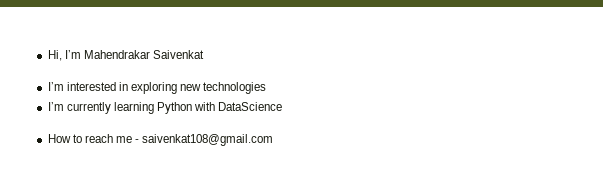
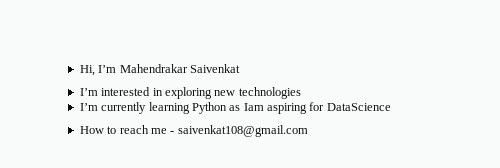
[194,102,216,111] with -> [229,102,325,114] as Iam aspiring for

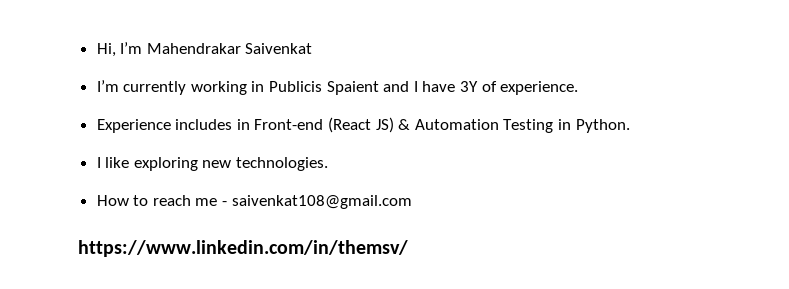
[101,87,301,99] [79,102,391,114] interested in exploring new technologies // I’m currently learning Python as Iam aspiring for DataScience -> [123,81,579,95] [96,117,630,133] [96,157,329,171] currently working in Publicis Spaient and I have 3Y of experience. // Experience includes in Front-end (React JS) & Automation Testing in Python. // I like exploring new technologies.
(308, 131) none -> [78,240,408,257] // https://www.linkedin.com/in/themsv/

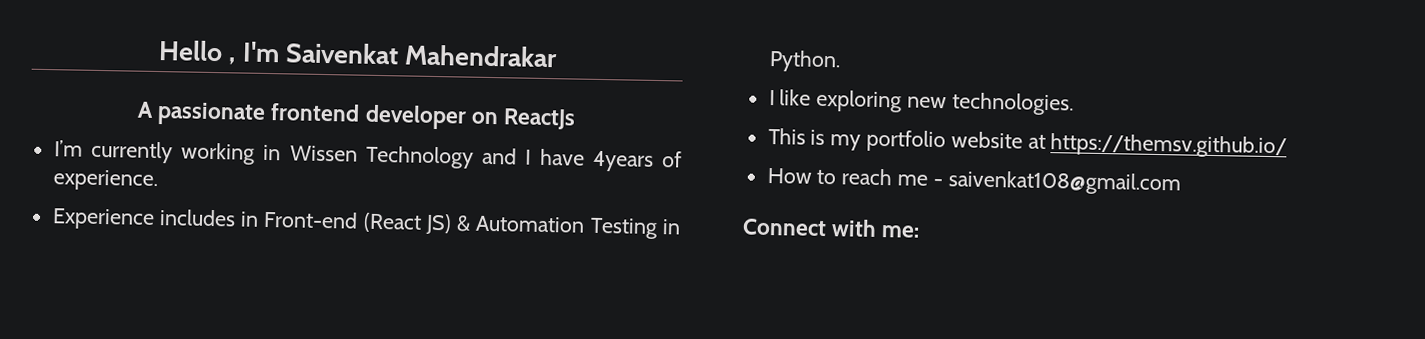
[96,42,313,57] Hi, I’m Mahendrakar Saivenkat -> [157,40,559,68] [136,101,577,130] Hello , I'm Saivenkat Mahendrakar // A passionate frontend developer on ReactJs
[269,81,379,95] Publicis Spaient -> [289,145,474,169] Wissen Technology
[460,81,479,92] 3Y -> [591,150,654,172] 4years
(329, 164) none -> [767,127,1288,159] // This is my portfolio website at https://themsv.github.io/
[78,240,408,257] https://www.linkedin.com/in/themsv/ -> [742,218,921,238] Connect with me:

